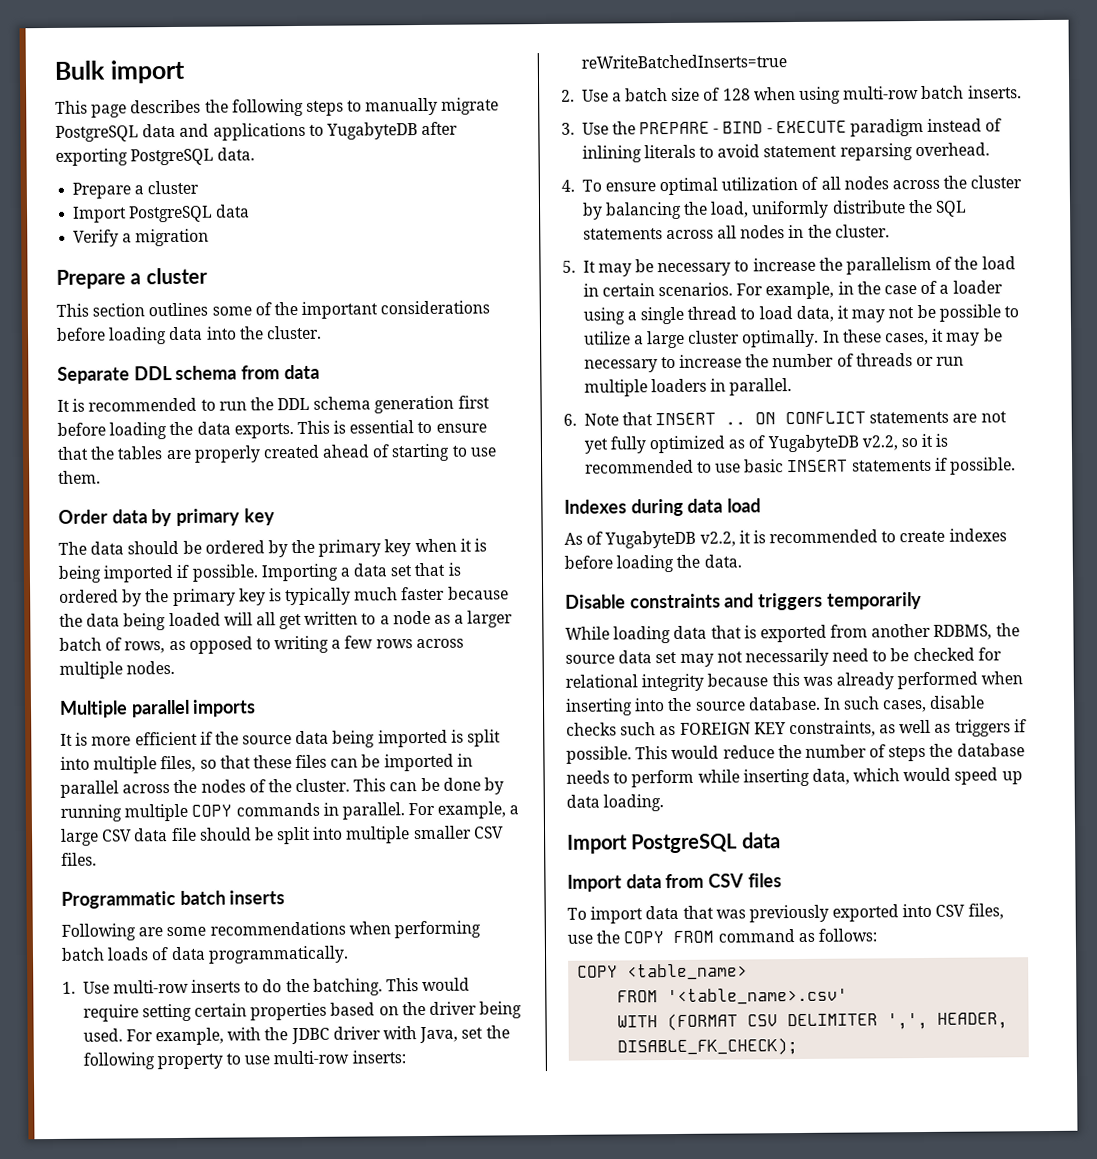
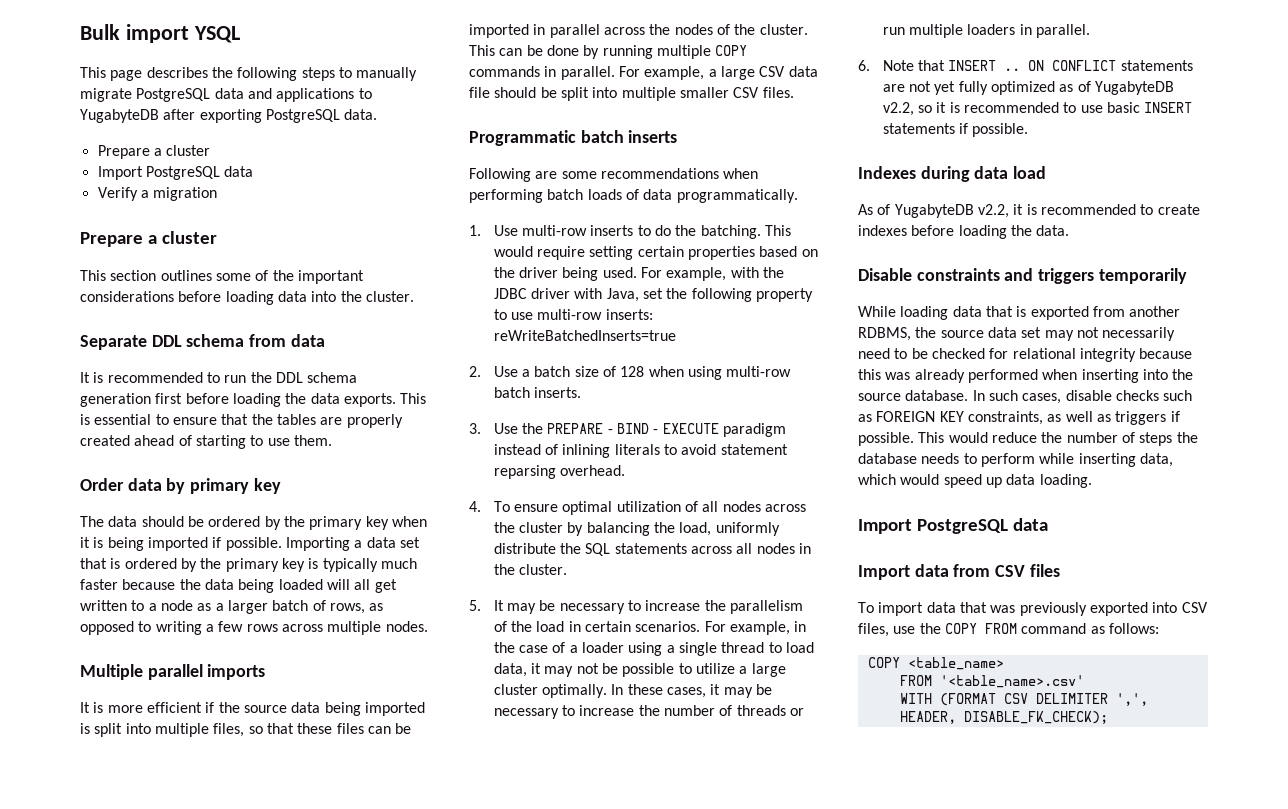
(186, 71) none -> [193,26,240,43] YSQL

